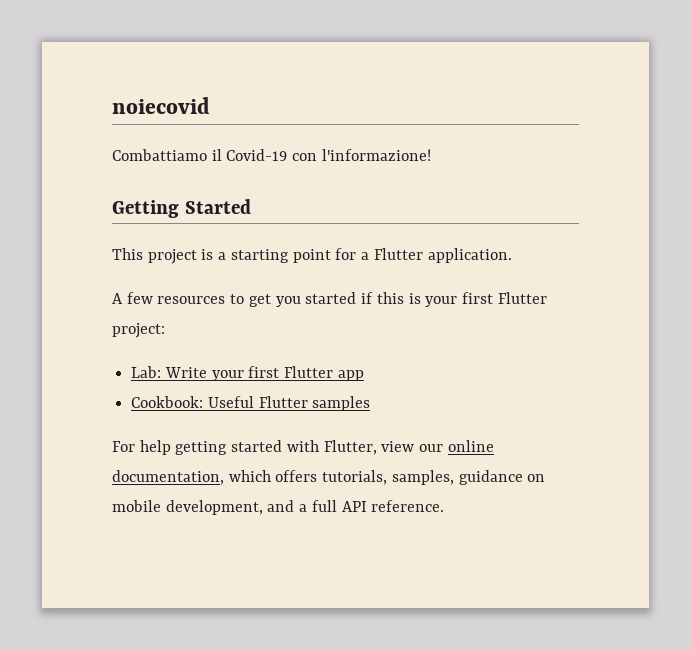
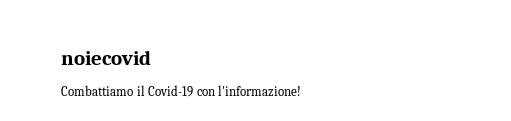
[112,199,251,218] [112,248,512,264] [112,292,547,307] [112,323,165,338] [131,366,364,381] [131,396,371,411] [112,440,494,455] [112,470,546,485] [112,500,445,515] // Getting Started // This project is a starting point for a Flutter application. // A few resources to get you started if this is your first Flutter project: // Lab: Write your first Flutter app // Cookbook: Useful Flutter samples // For help getting started with Flutter, view our online documentation, which offers tutorials, samples, guidance on mobile development, and a full API reference. -> (302, 91) none

